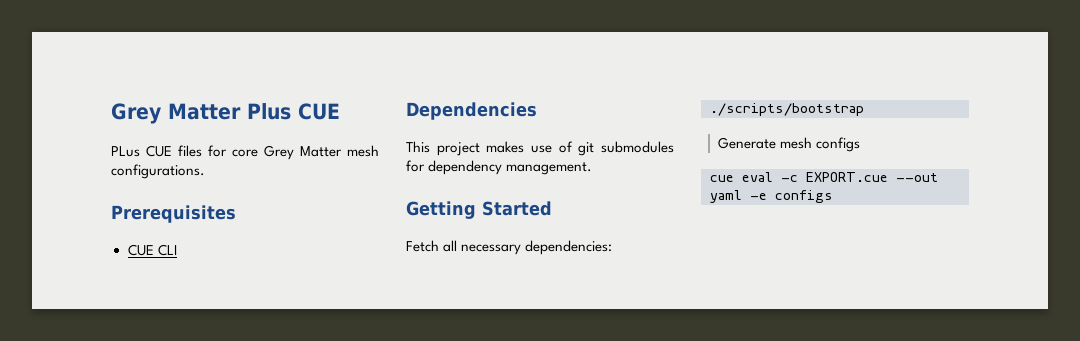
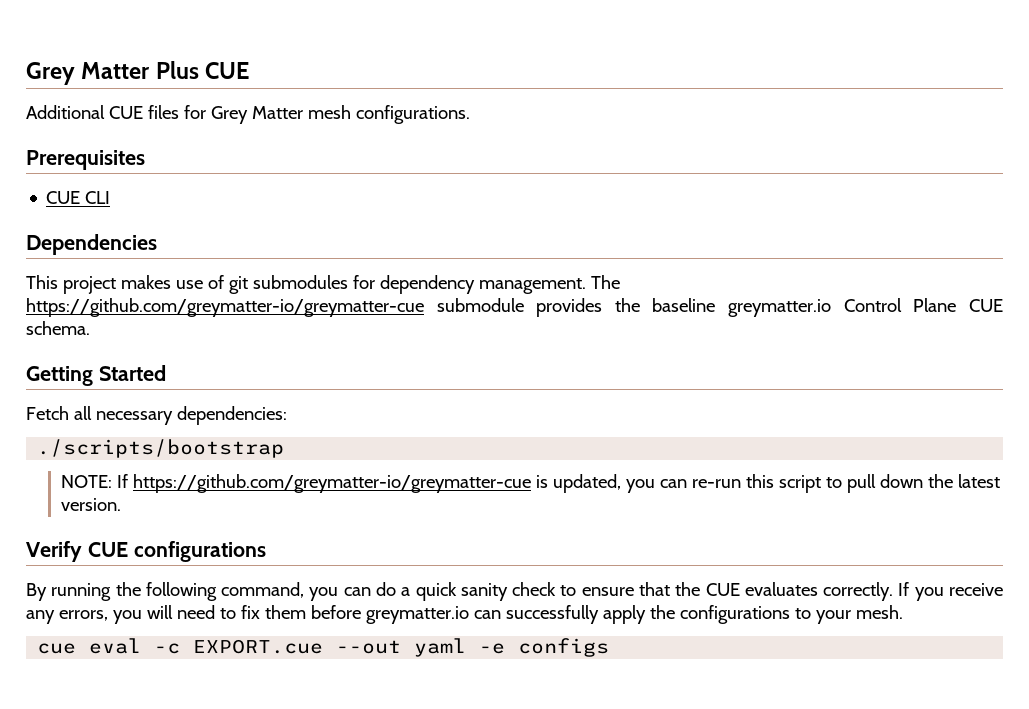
[111,146,140,157] PLus -> [26,105,105,119] Additional
[232,149,258,157] core -> (206, 112) none
(593, 168) none -> [590,275,620,289] [26,298,1003,317] [26,321,90,335] The https://github.com/greymatter-io/greymatter-cue submodule provides the baseline greymatter.io Control Plane CUE schema.
[718,137,861,152] Generate mesh configs -> [60,474,1000,493] [60,498,121,511] [26,541,266,562] [26,582,1004,601] [26,605,903,624] NOTE: If https://github.com/greymatter-io/greymatter-cue is updated, you can re-run this script to pull down the latest version. // Verify CUE configurations // By running the following command, you can do a quick sanity check to ensure that the CUE evaluates correctly. If you receive any errors, you will need to fix them before greymatter.io can successfully apply the configurations to your mesh.

